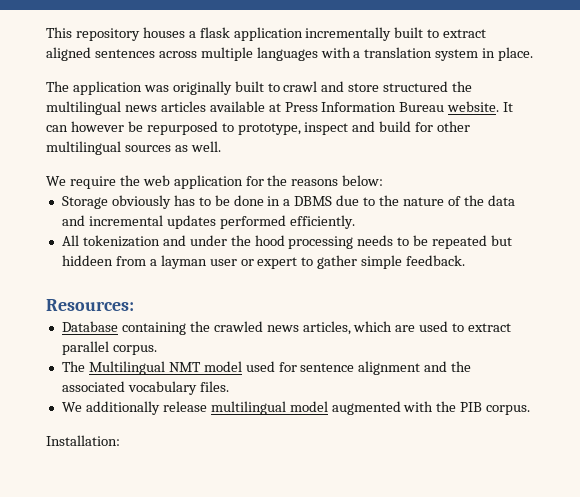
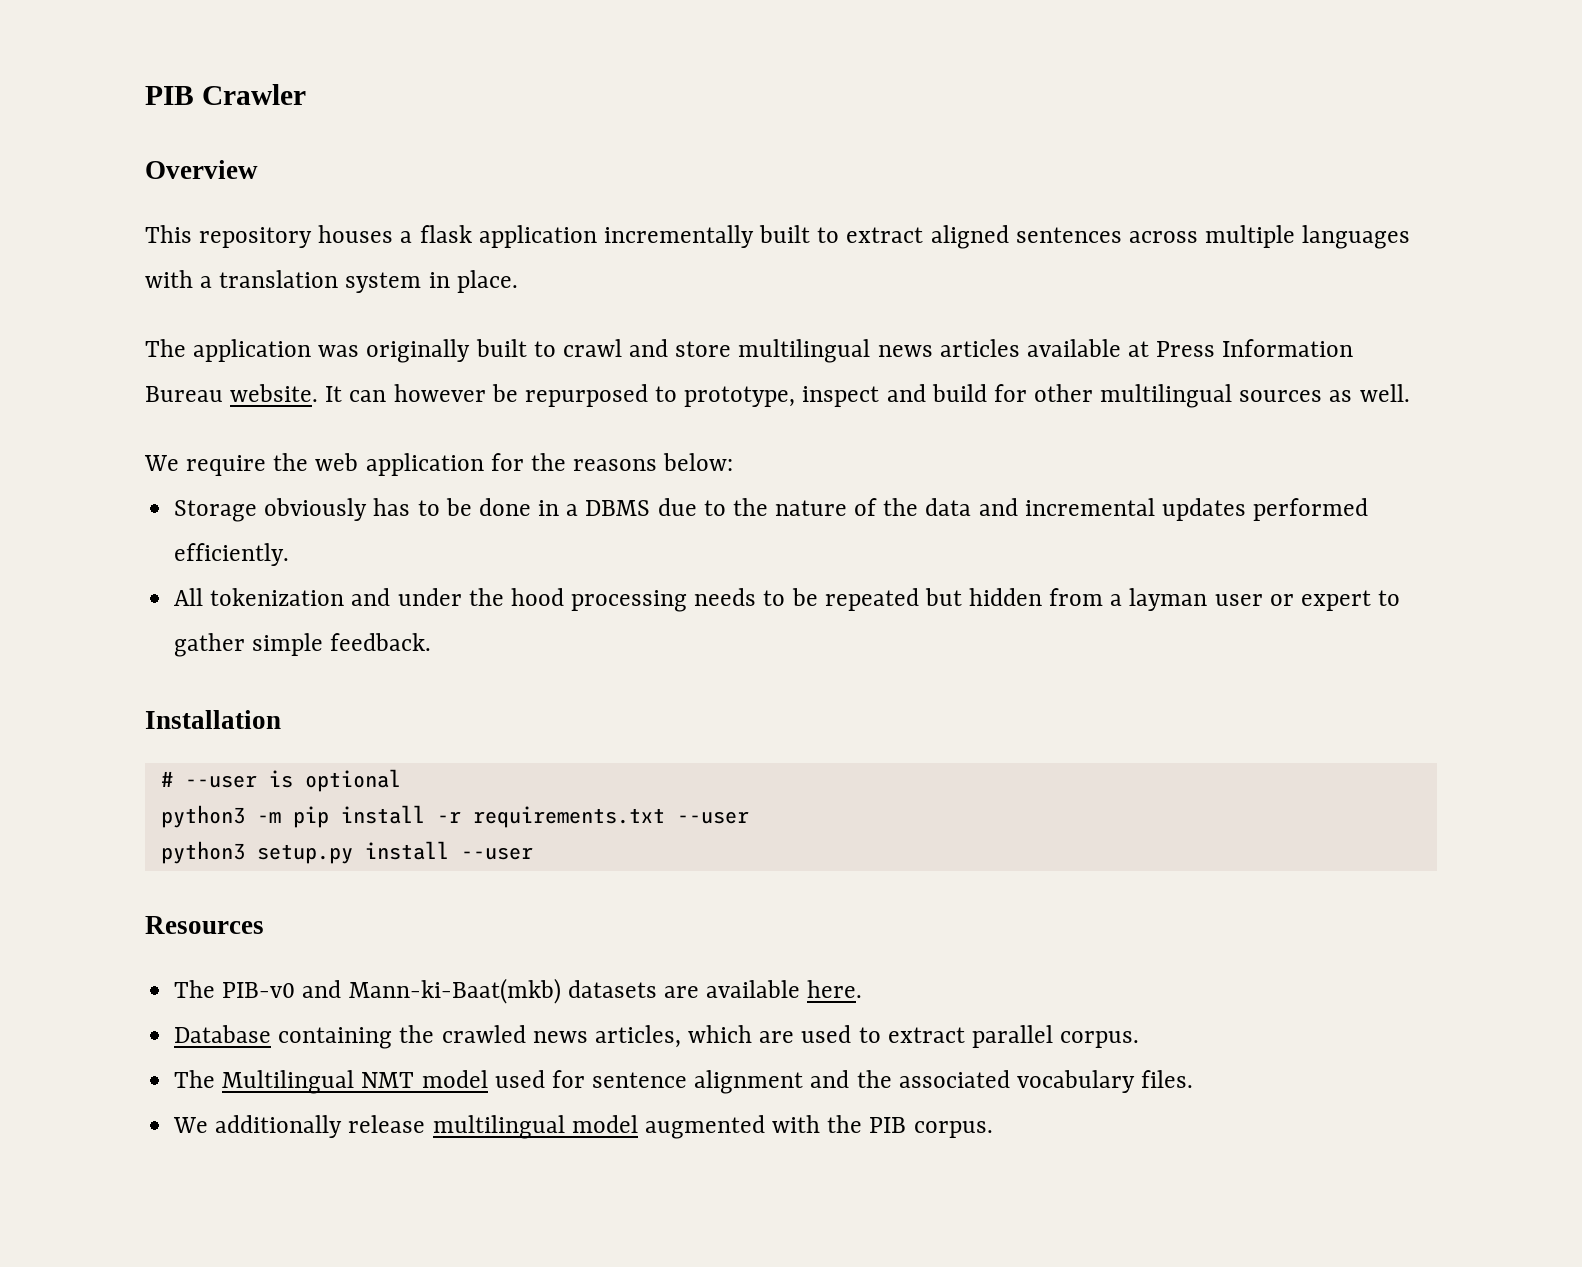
(46, 32) none -> [145,84,306,105] [145,160,258,179] PIB Crawler // Overview //
[383,81,473,92] structured the -> (732, 349) none
[61,255,113,266] hiddeen -> [969,588,1043,606] hidden
[46,299,134,311] Resources: -> [145,710,281,729] [160,769,401,792] [160,805,749,828] [160,841,533,864] [145,916,264,934] [174,978,863,1004] Installation // # --user is optional // python3 -m pip install -r requirements.txt --user // python3 setup.py install --user // Resources // The PIB-v0 and Mann-ki-Baat(mkb) datasets are available here.
[46,435,120,446] // Installation: -> (993, 1129) none

